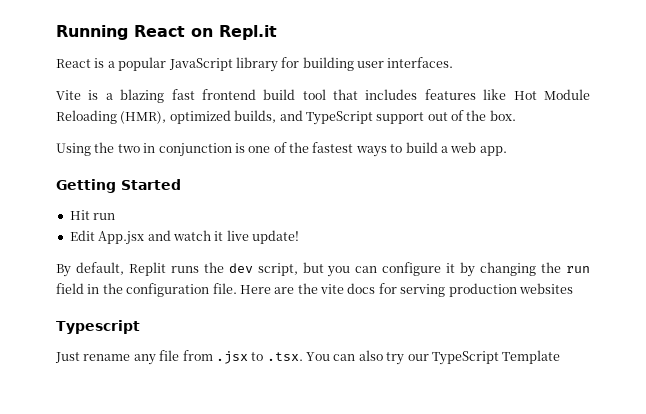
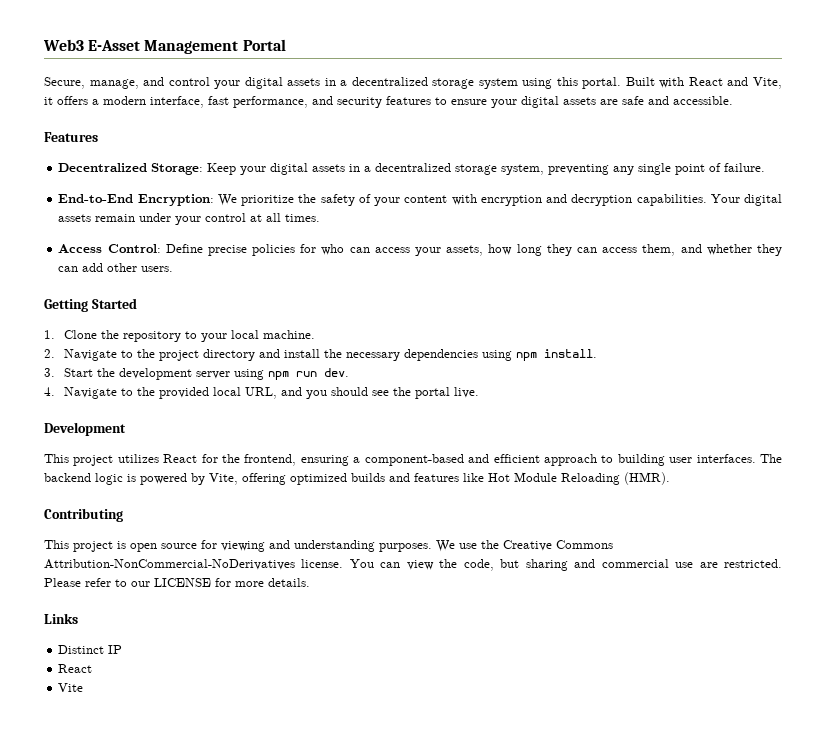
[56,25,277,40] [56,57,454,72] [56,89,418,103] Running React on Repl.it // React is a popular JavaScript library for building user interfaces. // Vite is a blazing fast frontend build tool that includes -> [43,39,286,54] [44,77,782,89] [44,96,733,108] [44,132,98,142] [58,163,766,175] [58,194,782,206] [58,213,321,225] [58,244,783,256] [58,263,174,272] [44,298,137,312] [44,330,316,342] [44,349,598,361] [44,368,350,380] [44,387,480,399] [44,422,126,436] [44,454,782,466] [44,473,410,485] Web3 E-Asset Management Portal // Secure, manage, and control your digital assets in a decentralized storage system using this portal. Built with React and Vite, it offers a modern interface, fast performance, and security features to ensure your digital assets are safe and accessible. // Features // Decentralized Storage: Keep your digital assets in a decentralized storage system, preventing any single point of failure. // End-to-End Encryption: We prioritize the safety of your content with encryption and decryption capabilities. Your digital assets remain under your control at all times. // Access Control: Define precise policies for who can access your assets, how long they can access them, and whether they can add other users. // Getting Started // 1. Clone the repository to your local machine. // 2. Navigate to the project directory and install the necessary dependencies using npm install. // 3. Start the development server using npm run dev. // 4. Navigate to the provided local URL, and you should see the portal live. // Development // This project utilizes React for the frontend, ensuring a component-based and efficient approach to building user interfaces. The backend logic is powered by Vite, offering optimized builds and
[120,110,516,125] [56,142,507,157] [56,179,181,193] [69,210,116,220] [69,230,299,245] [56,262,590,277] [56,283,573,297] [56,320,140,334] [55,350,561,365] (HMR), optimized builds, and TypeScript support out of the box. // Using the two in conjunction is one of the fastest ways to build a web app. // Getting Started // Hit run // Edit App.jsx and watch it live update! // By default, Replit runs the dev script, but you can configure it by changing the run field in the configuration file. Here are the vite docs for serving production websites // Typescript // Just rename any file from .jsx to .tsx. You can also try our TypeScript Template -> [624,472,670,485] [44,508,123,522] [44,540,613,552] [44,559,782,571] [44,578,310,587] [44,613,78,624] [58,645,123,654] [58,664,93,673] [58,683,84,692] (HMR). // Contributing // This project is open source for viewing and understanding purposes. We use the Creative Commons Attribution-NonCommercial-NoDerivatives license. You can view the code, but sharing and commercial use are restricted. Please refer to our LICENSE for more details. // Links // Distinct IP // React // Vite

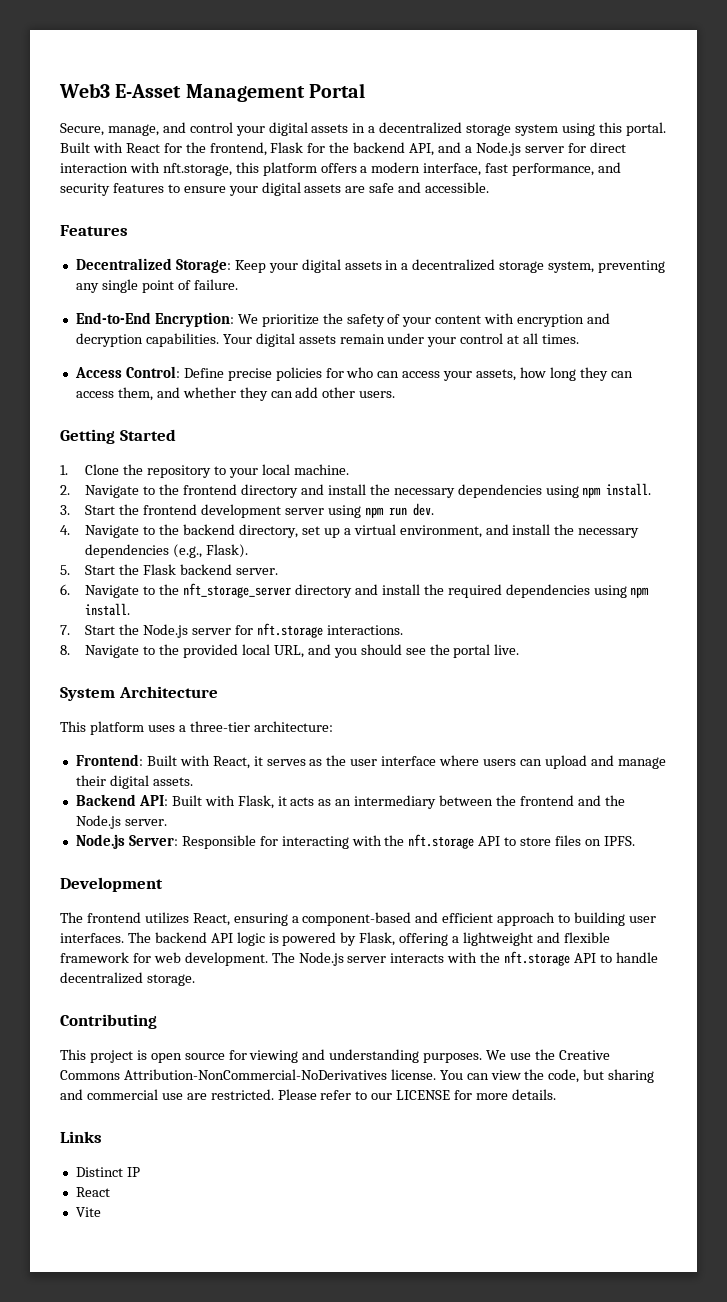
[727,77,782,89] [44,97,53,105] and Vite, it -> [163,142,626,156] [60,162,317,176] for the frontend, Flask for the backend API, and a Node.js server for direct interaction with nft.storage, this platform
[159,350,200,361] project -> [183,484,238,495] frontend
(116, 372) none -> [143,504,198,515] frontend
(156, 391) none -> [183,524,640,538] [85,544,249,558] [60,564,279,575] [60,583,650,598] [85,603,131,616] [60,623,403,638] [60,644,180,658] backend directory, set up a virtual environment, and install the necessary dependencies (e.g., Flask). // 5. Start the Flask backend server. // 6. Navigate to the nft_storage_server directory and install the required dependencies using npm install. // 7. Start the Node.js server for nft.storage interactions. // 8. Navigate to the
[44,422,126,436] [44,454,297,466] Development // This project utilizes React for the frontend, -> [60,686,218,701] [60,721,333,735] [75,754,666,769] [75,775,193,789] [75,794,625,809] [75,815,167,829] [75,834,635,849] [60,877,163,892] [60,912,230,926] System Architecture // This platform uses a three-tier architecture: // Frontend: Built with React, it serves as the user interface where users can upload and manage their digital assets. // Backend API: Built with Flask, it acts as an intermediary between the frontend and the Node.js server. // Node.js Server: Responsible for interacting with the nft.storage API to store files on IPFS. // Development // The frontend utilizes React,
(91, 477) none -> [210,933,233,943] API
[209,472,670,485] Vite, offering optimized builds and features like Hot Module Reloading (HMR). -> [359,932,610,946] [60,951,658,966] [60,972,195,986] Flask, offering a lightweight and flexible framework for web development. The Node.js server interacts with the nft.storage API to handle decentralized storage.

